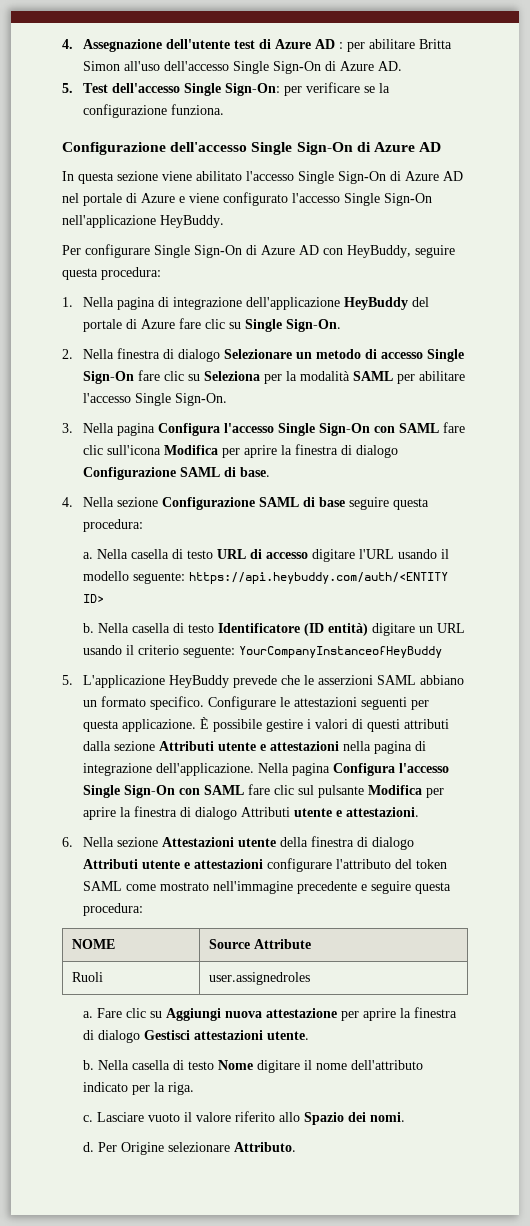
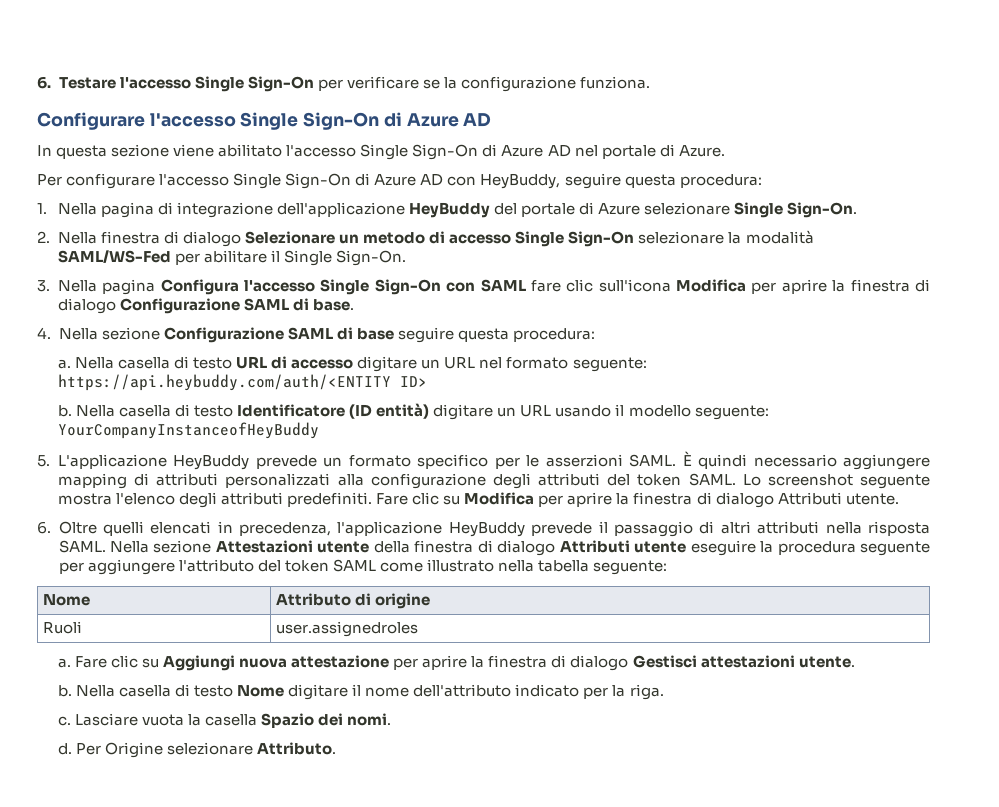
[62,39,453,52] [83,61,403,74] [62,83,281,96] 4. Assegnazione dell'utente test di Azure AD : per abilitare Britta Simon all'uso dell'accesso Single Sign-On di Azure AD. // 5. Test dell'accesso Single Sign-On: -> [37,76,314,92] 6. Testare l'accesso Single Sign-On
[62,142,248,155] Configurazione dell'accesso -> [37,112,236,130] Configurare l'accesso
[141,192,432,206] [62,215,224,228] Azure e viene configurato l'accesso Single Sign-On nell'applicazione HeyBuddy. -> [678,145,725,157] Azure.
(150, 251) none -> [159,174,230,186] l'accesso
[179,318,242,329] fare clic su -> [644,202,731,215] selezionare
[138,370,283,384] fare clic su Seleziona per -> [638,231,725,244] selezionare
[353,371,466,384] [83,393,132,403] SAML per abilitare l'accesso -> [57,250,281,265] SAML/WS-Fed per abilitare il
[359,549,450,559] [83,571,130,581] l'URL usando il modello -> [421,357,569,369] un URL nel formato
[138,645,180,655] criterio -> [628,405,691,417] modello
[281,675,465,685] [83,696,430,710] [83,717,450,732] [83,741,427,754] [83,763,450,776] [83,784,365,798] che le asserzioni SAML abbiano un formato specifico. Configurare le attestazioni seguenti per questa applicazione. È possibile gestire i valori di questi attributi dalla sezione Attributi utente e attestazioni nella pagina di integrazione dell'applicazione. Nella pagina Configura l'accesso Single Sign-On con SAML fare clic sul pulsante -> [323,451,930,470] [57,473,930,489] [57,492,461,508] un formato specifico per le asserzioni SAML. È quindi necessario aggiungere mapping di attributi personalizzati alla configurazione degli attributi del token SAML. Lo screenshot seguente mostra l'elenco degli attributi predefiniti. Fare clic su
[294,807,420,817] [62,837,73,847] utente e attestazioni. // 6. -> [845,493,899,505] [37,521,930,537] [58,540,106,553] utente. // 6. Oltre quelli elencati in precedenza, l'applicazione HeyBuddy prevede il passaggio di altri attributi nella risposta SAML.
[184,858,333,872] e attestazioni configurare -> [690,540,930,556] [58,559,175,575] eseguire la procedura seguente per aggiungere
[160,881,452,894] [83,903,144,916] [71,939,115,949] [208,939,311,949] mostrato nell'immagine precedente e seguire questa procedura: // NOME | Source Attribute -> [426,559,667,575] [43,594,91,606] [276,593,431,609] illustrato nella tabella seguente: // Nome | Attributo di origine
[148,1111,301,1122] vuoto il valore riferito allo -> [141,714,258,726] vuota la casella

